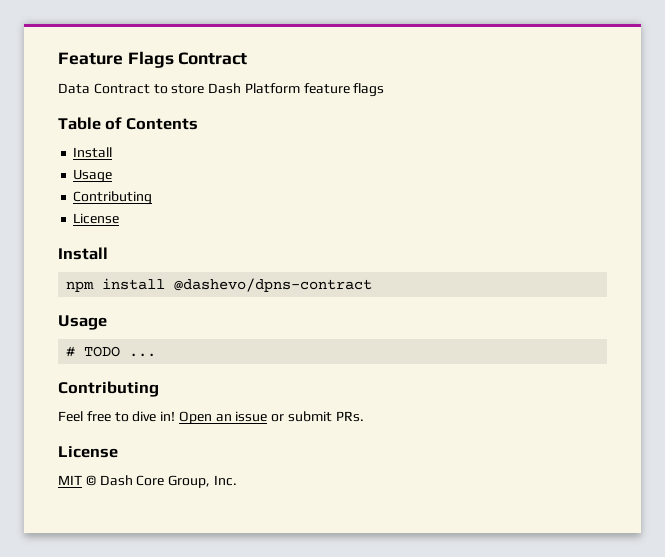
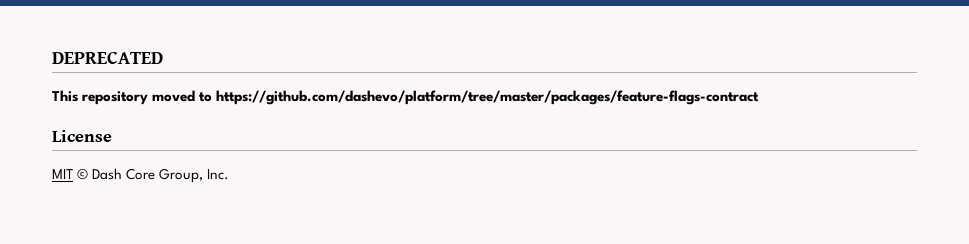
[58,51,248,68] [58,83,385,97] [58,117,198,130] [73,147,113,158] [73,169,113,183] [73,191,153,205] [73,213,120,224] [58,247,108,260] [66,278,373,292] [58,315,107,330] [66,346,157,357] [58,381,159,397] [58,411,364,424] Feature Flags Contract // Data Contract to store Dash Platform feature flags // Table of Contents // Install // Usage // Contributing // License // Install // npm install @dashevo/dpns-contract // Usage // # TODO ... // Contributing // Feel free to dive in! Open an issue or submit PRs. -> [52,51,163,64] [52,90,760,105] DEPRECATED // This repository moved to https://github.com/dashevo/platform/tree/master/packages/feature-flags-contract

